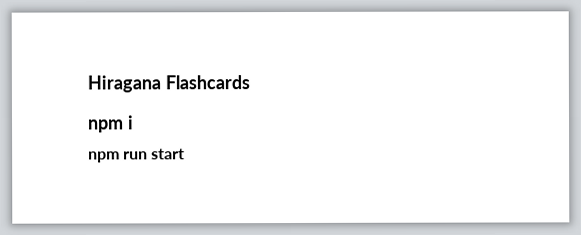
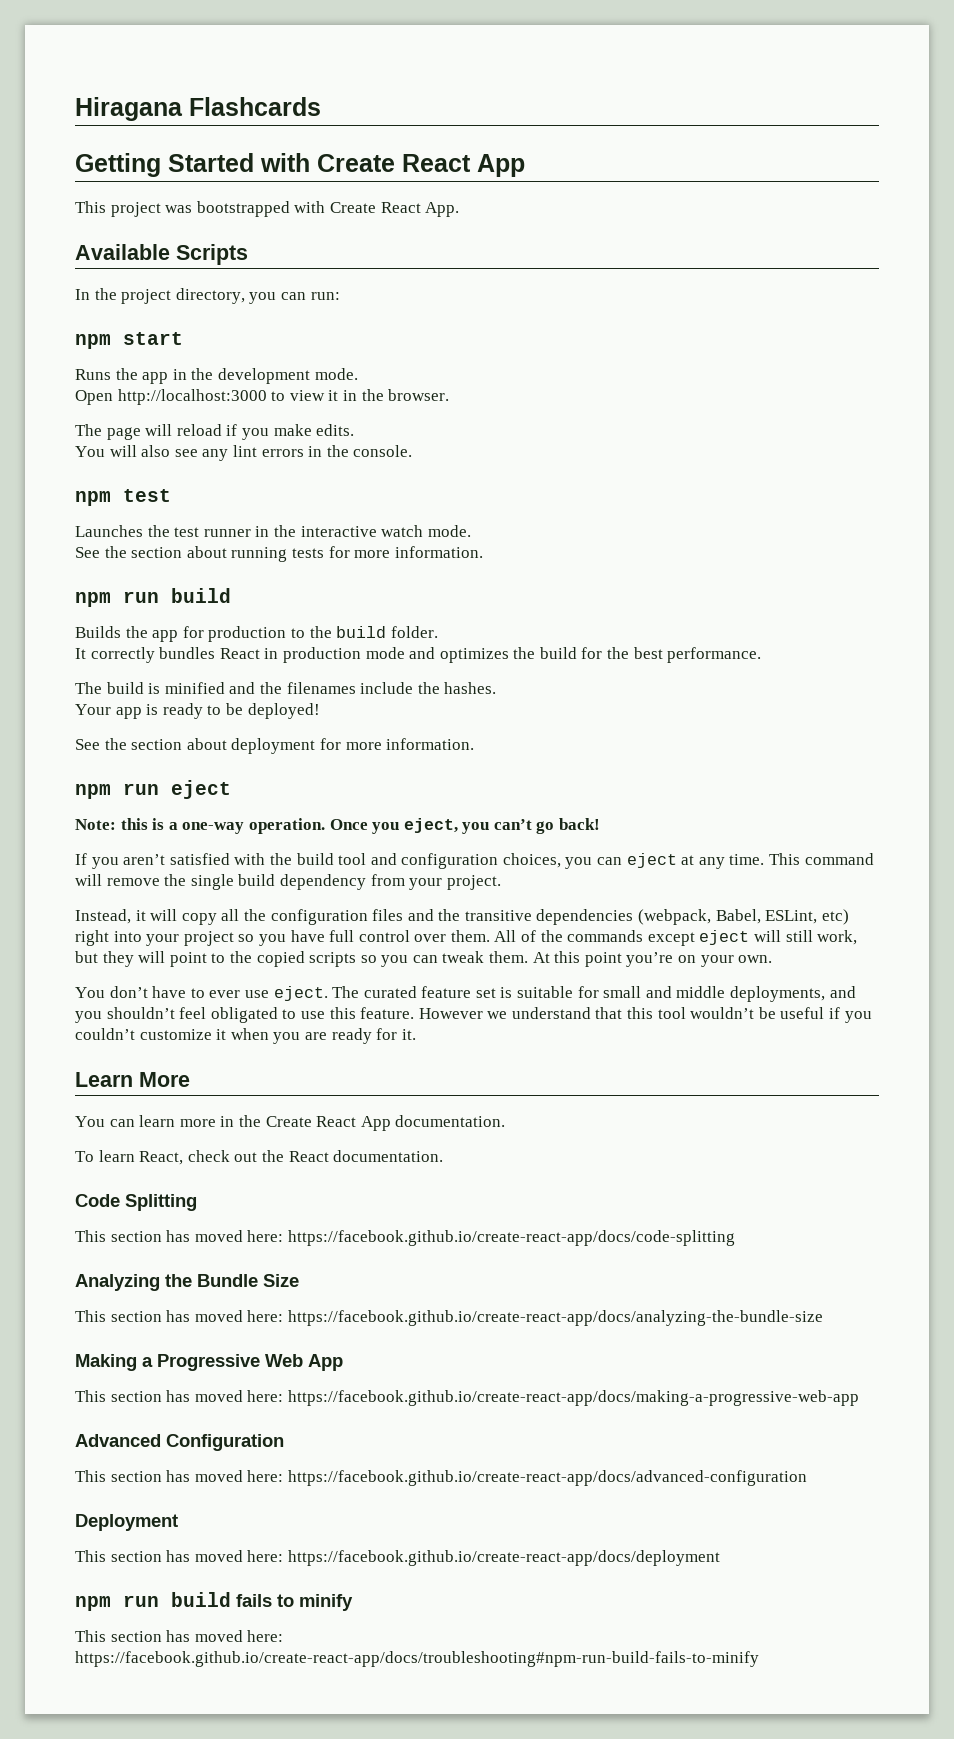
[88,115,134,133] [88,148,186,163] npm i // npm run start -> [75,153,525,177] [75,201,460,217] [75,244,248,265] [75,288,340,304] [75,332,183,349] [75,368,358,384] [75,389,450,405] [75,424,355,440] [75,445,413,461] [75,489,171,506] [75,525,471,537] [75,546,483,562] [75,588,231,607] [75,626,438,642] [75,647,762,663] [75,682,497,694] [75,703,320,719] [75,738,475,754] [75,780,231,799] [75,818,601,834] [75,853,874,869] [75,874,501,890] [75,909,849,925] [75,930,858,946] [75,951,773,967] [75,986,856,1002] [75,1007,872,1023] [75,1028,416,1044] [75,1072,190,1087] [75,1115,506,1131] [75,1150,444,1165] [75,1194,197,1211] [75,1230,735,1246] [75,1274,299,1291] [75,1310,823,1326] [75,1354,343,1371] [75,1390,859,1406] [75,1434,284,1451] [75,1470,807,1486] [75,1514,178,1531] [75,1550,720,1566] [75,1592,353,1611] [75,1630,284,1642] [75,1651,759,1667] Getting Started with Create React App // This project was bootstrapped with Create React App. // Available Scripts // In the project directory, you can run: // npm start // Runs the app in the development mode. // Open http://localhost:3000 to view it in the browser. // The page will reload if you make edits. // You will also see any lint errors in the console. // npm test // Launches the test runner in the interactive watch mode. // See the section about running tests for more information. // npm run build // Builds the app for production to the build folder. // It correctly bundles React in production mode and optimizes the build for the best performance. // The build is minified and the filenames include the hashes. // Your app is ready to be deployed! // See the section about deployment for more information. // npm run eject // Note: this is a one-way operation. Once you eject, you can’t go back! // If you aren’t satisfied with the build tool and configuration choices, you can eject at any time. This command will remove the single build dependency from your project. // Instead, it will copy all the configuration files and the transitive dependencies (webpack, Babel, ESLint, etc) right into your project so you have full control over them. All of the commands except eject will still work, but they will point to the copied scripts so you can tweak them. At this point you’re on your own. // You don’t have to ever use eject. The curated feature set is suitable for small and middle deployments, and you shouldn’t feel obligated to use this feature. However we understand that this tool wouldn’t be useful if you couldn’t customize it when you are ready for it. // Learn More // You can learn more in the Create React App documentation. // To learn React, check out the React documentation. // Code Splitting // This section has moved here: https://facebook.github.io/create-react-app/docs/code-splitting // Analyzing the Bundle Size // This section has moved here: https://facebook.github.io/create-react-app/docs/analyzing-the-bundle-size // Making a Progressive Web App // This section has moved here: https://facebook.github.io/create-react-app/docs/making-a-progressive-web-app // Advanced Configuration // This section has moved here: https://facebook.github.io/create-react-app/docs/advanced-configuration // Deployment // This section has moved here: https://facebook.github.io/create-react-app/docs/deployment // npm run build fails to minify // This section has moved here: https://facebook.github.io/create-react-app/docs/troubleshooting#npm-run-build-fails-to-minify

